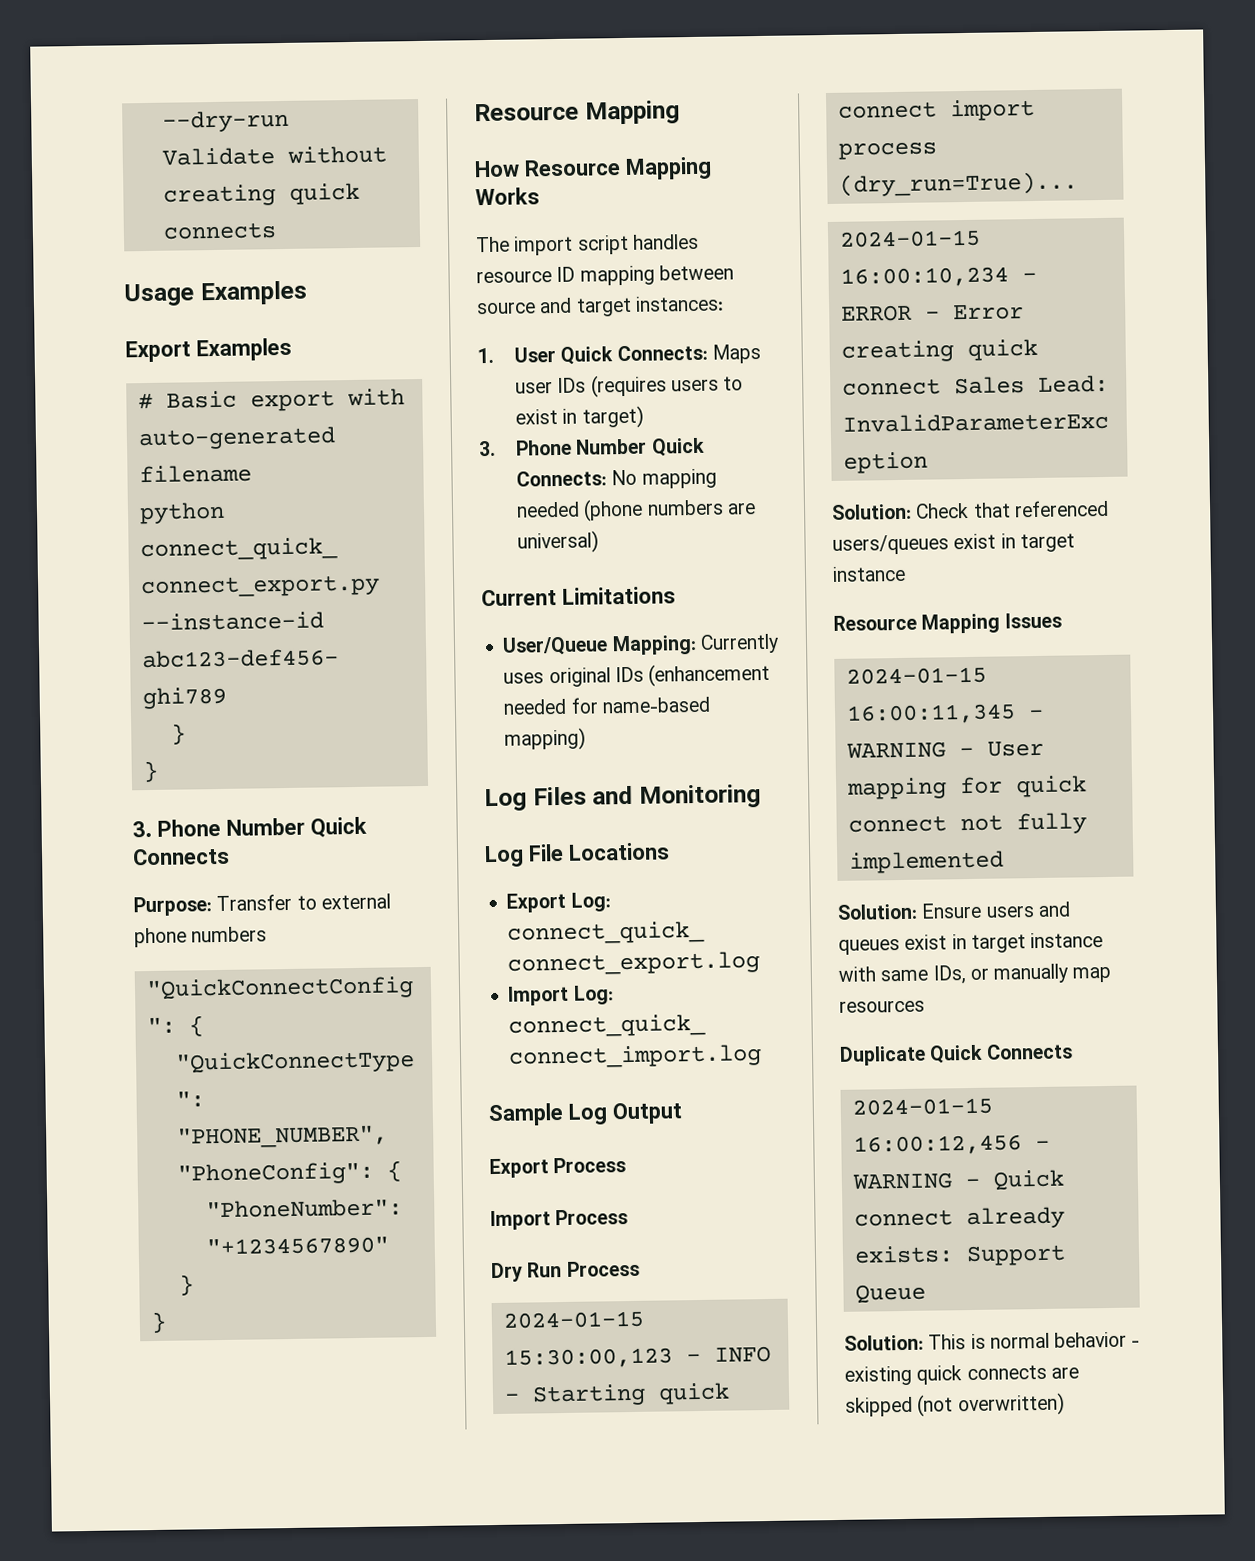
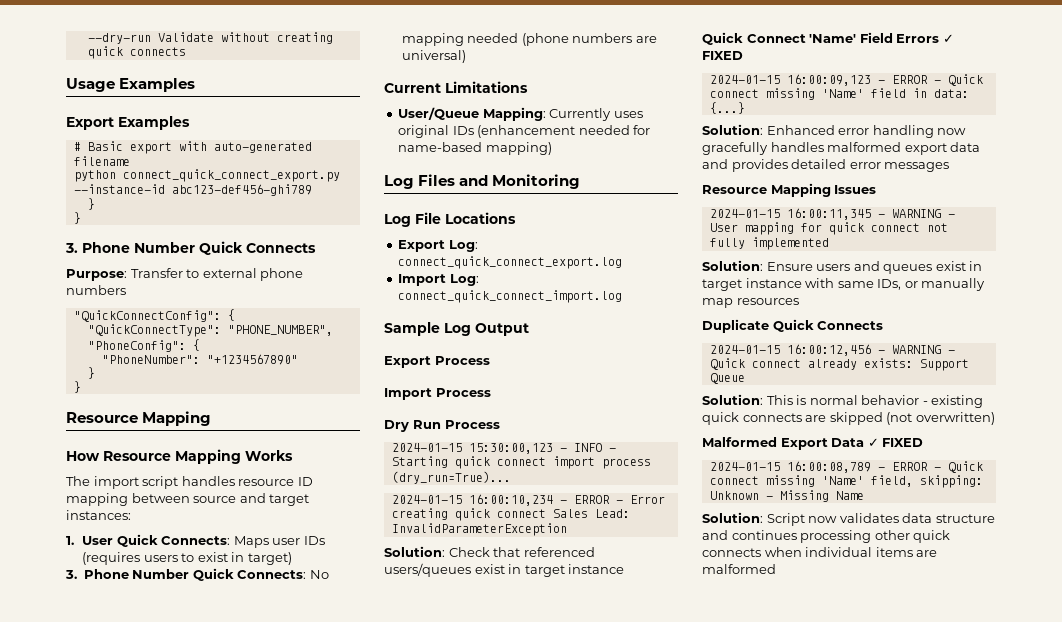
(906, 573) none -> [702,32,954,45] [702,51,743,60] [709,74,983,86] [709,88,969,100] [709,102,745,114] [702,124,967,138] [702,142,981,155] [702,159,950,172] // Quick Connect 'Name' Field Errors ✓ FIXED // 2024-01-15 16:00:09,123 - ERROR - Quick connect missing 'Name' field in data: {...} // Solution: Enhanced error handling now gracefully handles malformed export data and provides detailed error messages
(1065, 1404) none -> [702,437,924,450] [709,461,983,473] [709,475,983,488] [709,490,864,502] [702,512,995,526] [702,530,951,543] [702,547,938,557] [702,564,776,574] // Malformed Export Data ✓ FIXED // 2024-01-15 16:00:08,789 - ERROR - Quick connect missing 'Name' field, skipping: Unknown - Missing Name // Solution: Script now validates data structure and continues processing other quick connects when individual items are malformed

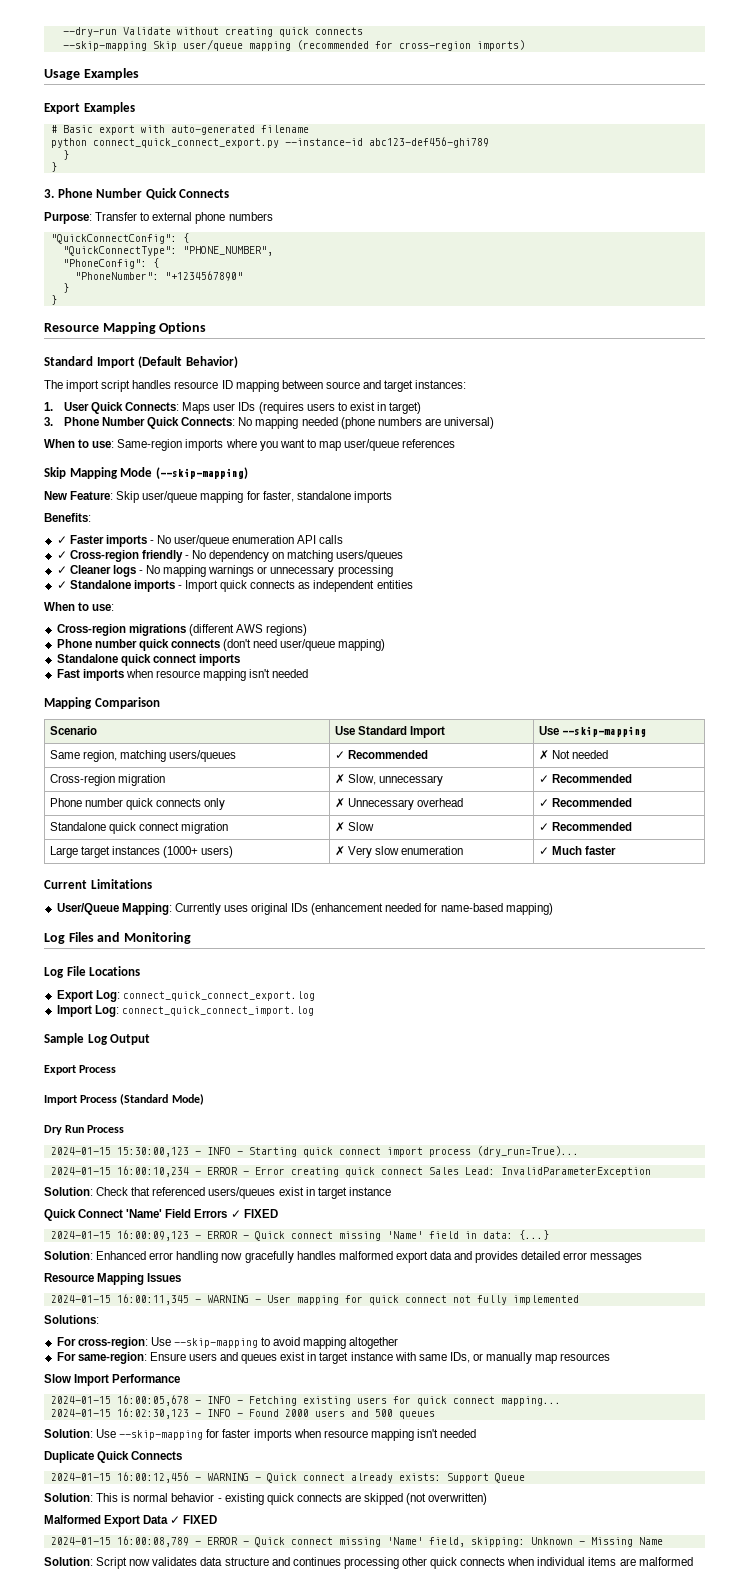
(186, 51) none -> [62,39,525,51] // --skip-mapping Skip user/queue mapping (recommended for cross-region imports)
[66,449,293,464] // How Resource Mapping Works -> [159,322,207,334] [44,356,238,368] Options // Standard Import (Default Behavior)
(466, 56) none -> [44,439,456,451] [44,467,248,479] [44,491,392,503] [44,513,91,522] [56,535,344,547] [56,550,404,562] [56,565,393,577] [56,580,413,592] [44,602,115,611] [56,624,308,636] [56,639,386,651] [56,654,240,666] [56,669,309,681] [44,697,160,709] [49,726,97,735] [334,726,445,738] [538,726,646,737] [49,750,236,762] [334,750,428,759] [538,750,608,760] [49,774,165,786] [334,774,443,786] [538,774,632,783] [49,798,226,810] [334,798,463,810] [538,798,632,807] [49,822,228,834] [334,822,374,832] [538,822,632,831] [49,846,234,858] [334,846,463,858] [538,846,616,855] // When to use: Same-region imports where you want to map user/queue references // Skip Mapping Mode (--skip-mapping) // New Feature: Skip user/queue mapping for faster, standalone imports // Benefits: // ✓ Faster imports - No user/queue enumeration API calls // ✓ Cross-region friendly - No dependency on matching users/queues // ✓ Cleaner logs - No mapping warnings or unnecessary processing // ✓ Standalone imports - Import quick connects as independent entities // When to use: // Cross-region migrations (different AWS regions) // Phone number quick connects (don't need user/queue mapping) // Standalone quick connect imports // Fast imports when resource mapping isn't needed // Mapping Comparison // Scenario | Use Standard Import | Use --skip-mapping // Same region, matching users/queues | ✓ Recommended | ✗ Not needed // Cross-region migration | ✗ Slow, unnecessary | ✓ Recommended // Phone number quick connects only | ✗ Unnecessary overhead | ✓ Recommended // Standalone quick connect migration | ✗ Slow | ✓ Recommended // Large target instances (1000+ users) | ✗ Very slow enumeration | ✓ Much faster
(491, 392) none -> [120,1094,204,1105] (Standard Mode)
[702,260,763,271] Solution: -> [44,1315,99,1324] [56,1337,399,1349] [56,1352,147,1364] Solutions: // For cross-region: Use --skip-mapping to avoid mapping altogether // For same-region:
(799, 301) none -> [44,1374,181,1386] [50,1395,561,1406] [50,1408,435,1419] [44,1429,477,1441] // Slow Import Performance // 2024-01-15 16:00:05,678 - INFO - Fetching existing users for quick connect mapping... // 2024-01-15 16:02:30,123 - INFO - Found 2000 users and 500 queues // Solution: Use --skip-mapping for faster imports when resource mapping isn't needed

